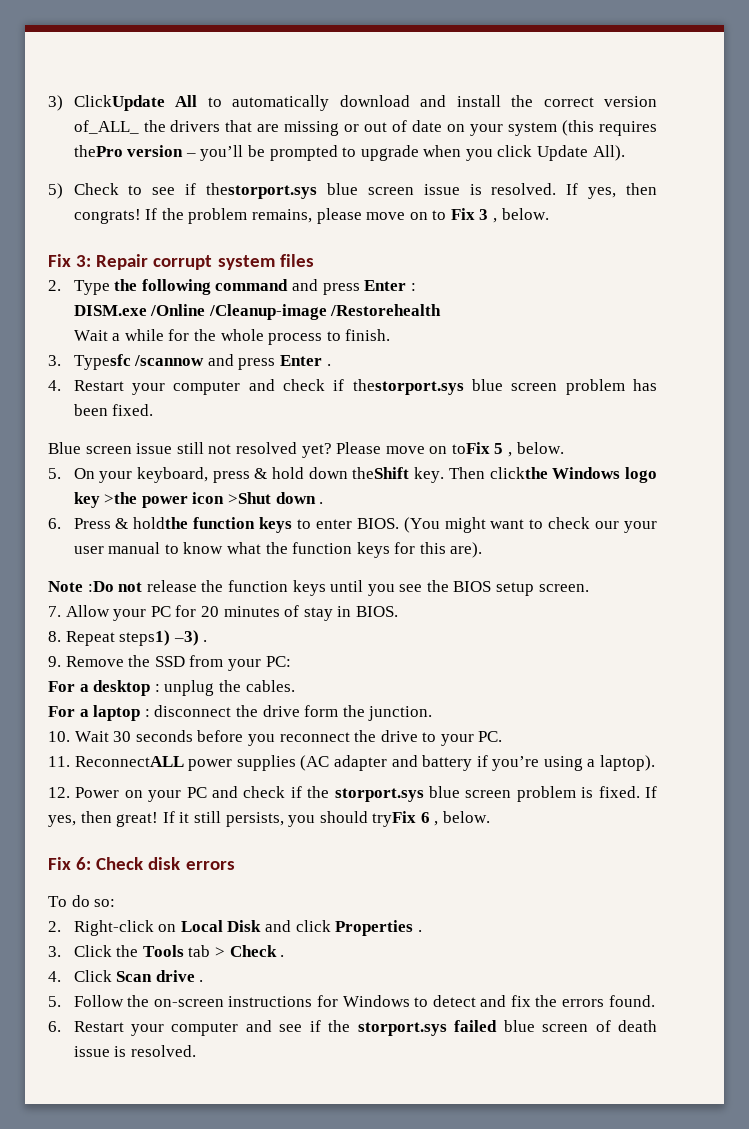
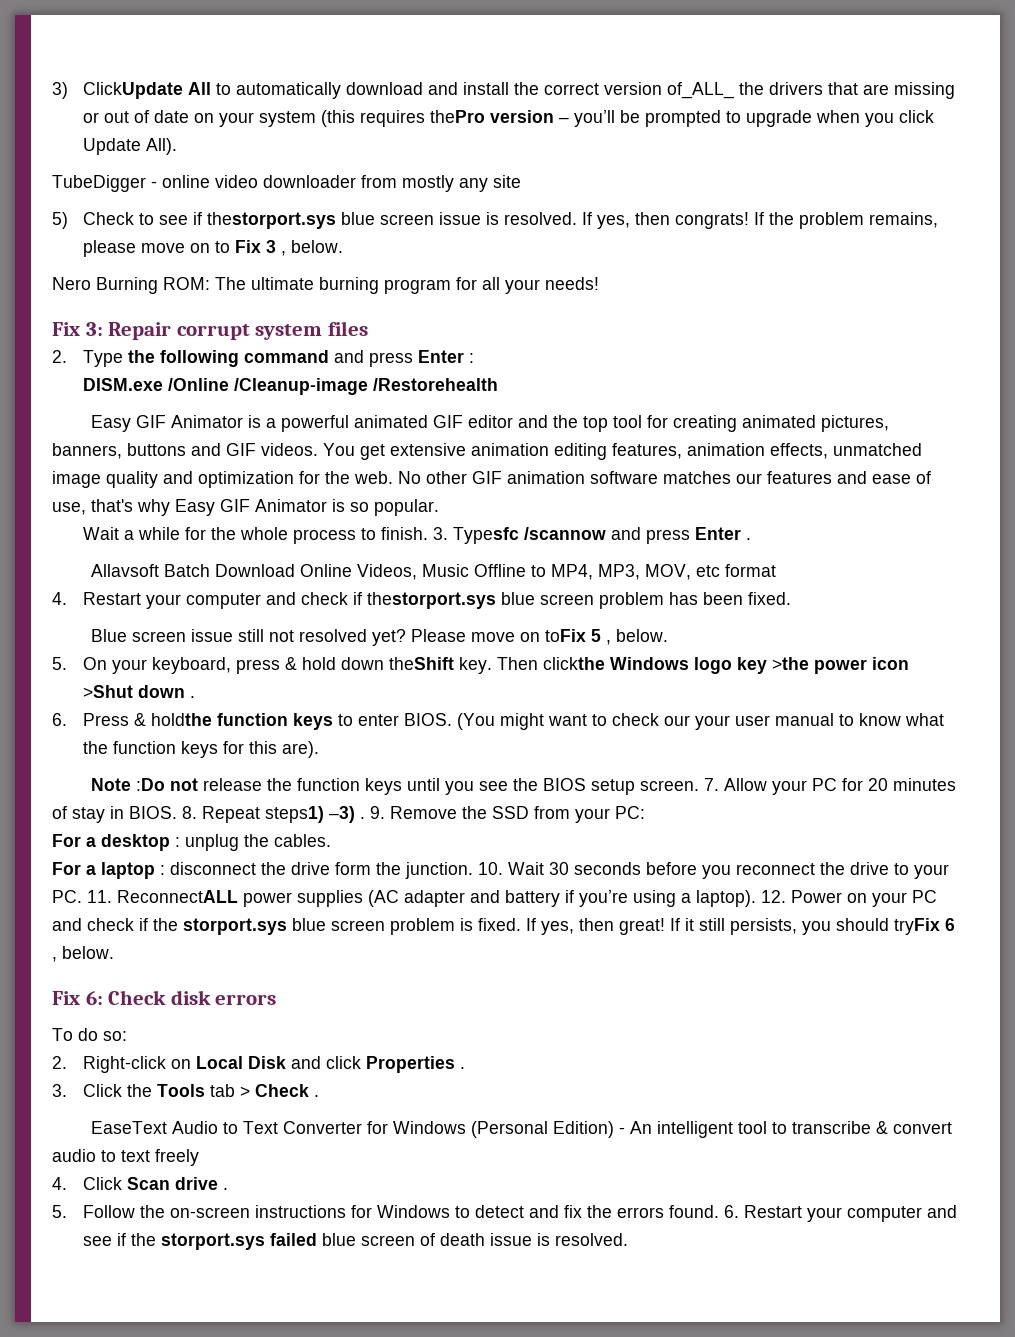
(625, 153) none -> [52,175,521,192] // TubeDigger - online video downloader from mostly any site
(549, 214) none -> [52,277,599,294] // Nero Burning ROM: The ultimate burning program for all your needs!
(442, 310) none -> [90,415,889,432] [52,443,922,460] [52,471,931,488] [52,499,439,516] // Easy GIF Animator is a powerful animated GIF editor and the top tool for creating animated pictures, banners, buttons and GIF videos. You get extensive animation editing features, animation effects, unmatched image quality and optimization for the web. No other GIF animation software matches our features and ease of use, that's why Easy GIF Animator is so popular.
(391, 335) // -> (428, 533) none
(331, 365) none -> [90,564,776,580] // Allavsoft Batch Download Online Videos, Music Offline to MP4, MP3, MOV, etc format
(589, 588) // -> (699, 785) none
(398, 611) // -> (177, 812) none
(208, 641) // -> (365, 818) none
(433, 713) // -> (473, 870) none
(503, 736) // -> (82, 896) none
(656, 763) // -> (756, 898) none
(285, 956) none -> [90,1121,952,1138] [52,1149,199,1166] // EaseText Audio to Text Converter for Windows (Personal Edition) - An intelligent tool to transcribe & convert audio to text freely
(655, 1001) // -> (719, 1211) none

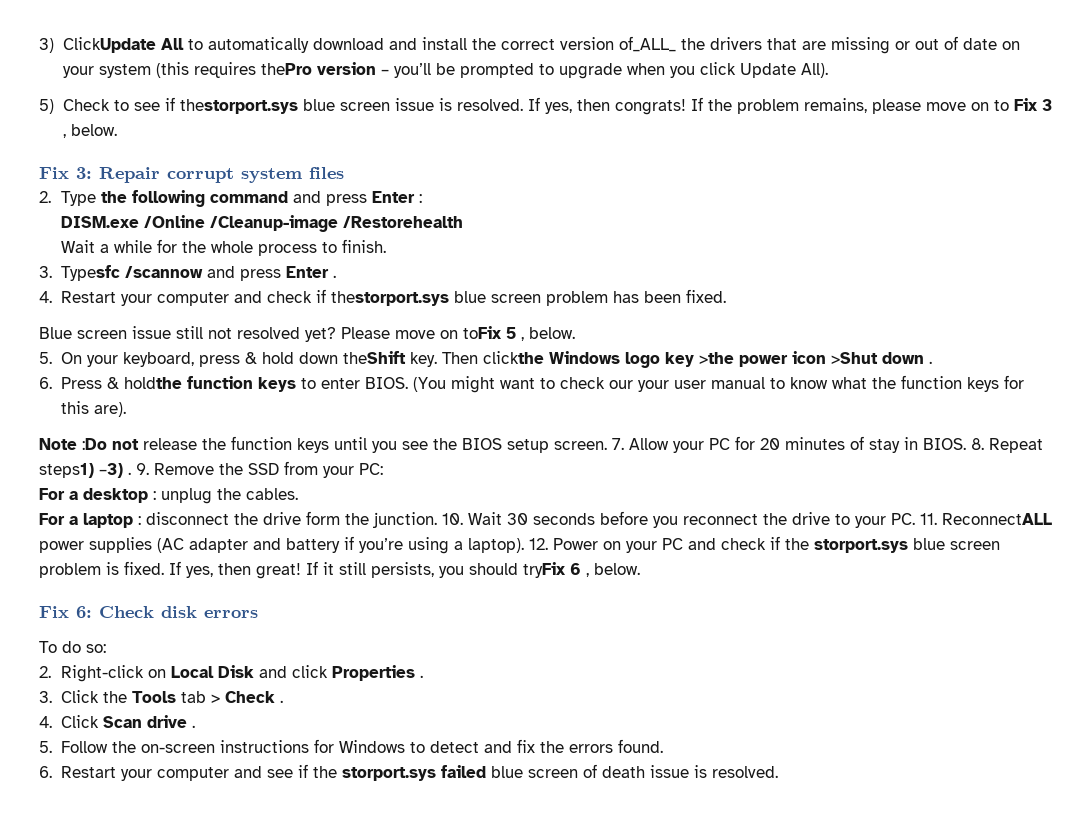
[52,175,521,192] // TubeDigger - online video downloader from mostly any site -> (828, 70) none
[52,277,599,294] // Nero Burning ROM: The ultimate burning program for all your needs! -> (117, 130) none
[90,415,889,432] [52,443,922,460] [52,471,931,488] [52,499,439,516] // Easy GIF Animator is a powerful animated GIF editor and the top tool for creating animated pictures, banners, buttons and GIF videos. You get extensive animation editing features, animation effects, unmatched image quality and optimization for the web. No other GIF animation software matches our features and ease of use, that's why Easy GIF Animator is so popular. -> (463, 222) none
(428, 533) none -> (386, 246) //
[90,564,776,580] // Allavsoft Batch Download Online Videos, Music Offline to MP4, MP3, MOV, etc format -> (336, 276) none
[90,1121,952,1138] [52,1149,199,1166] // EaseText Audio to Text Converter for Windows (Personal Edition) - An intelligent tool to transcribe & convert audio to text freely -> (283, 701) none
(719, 1211) none -> (663, 746) //

